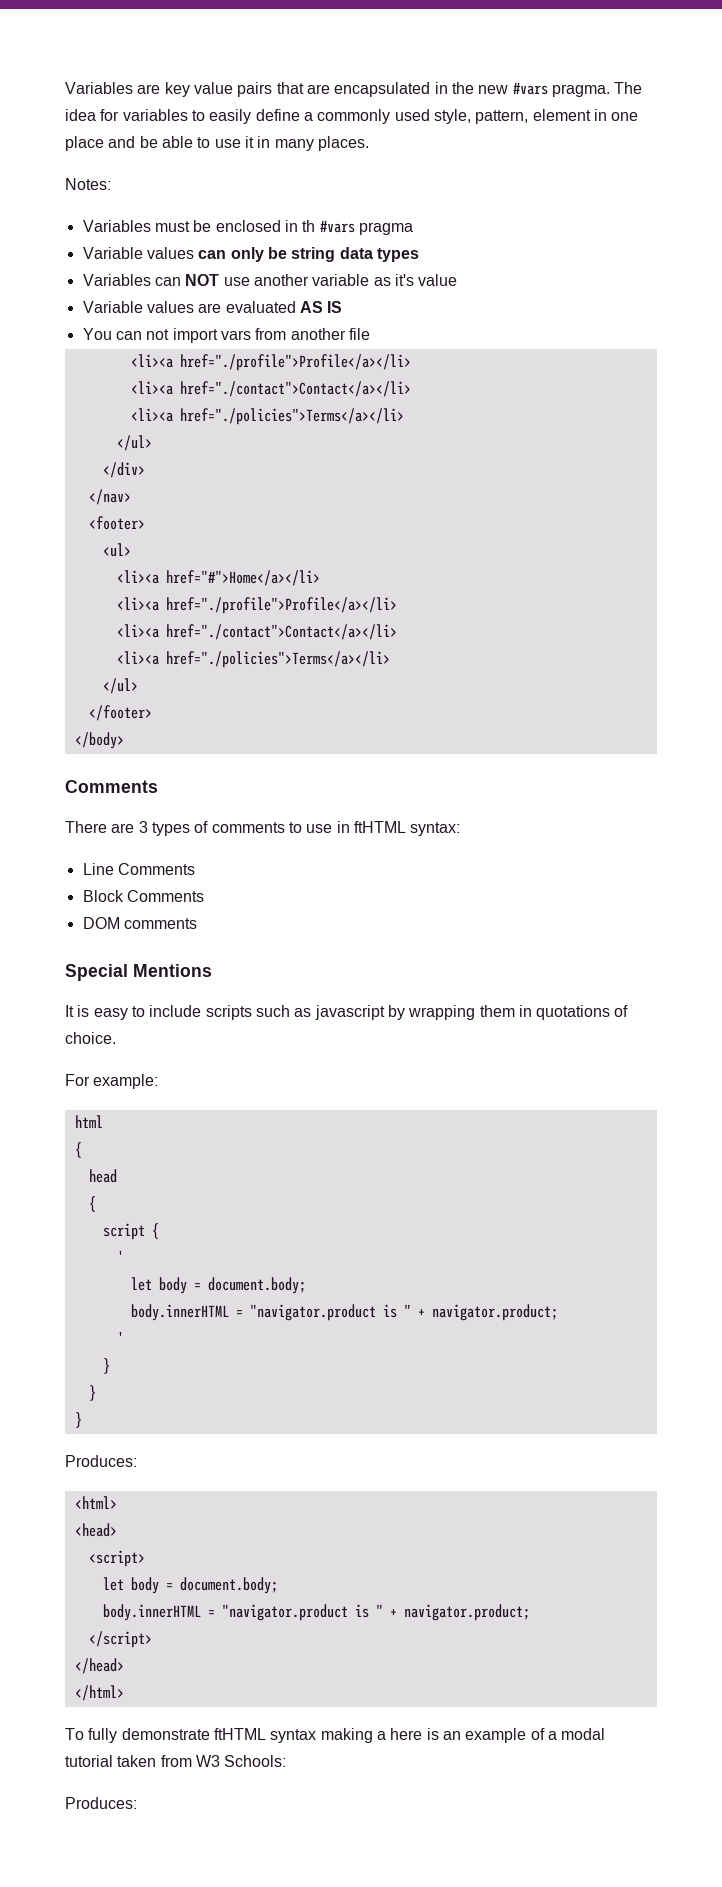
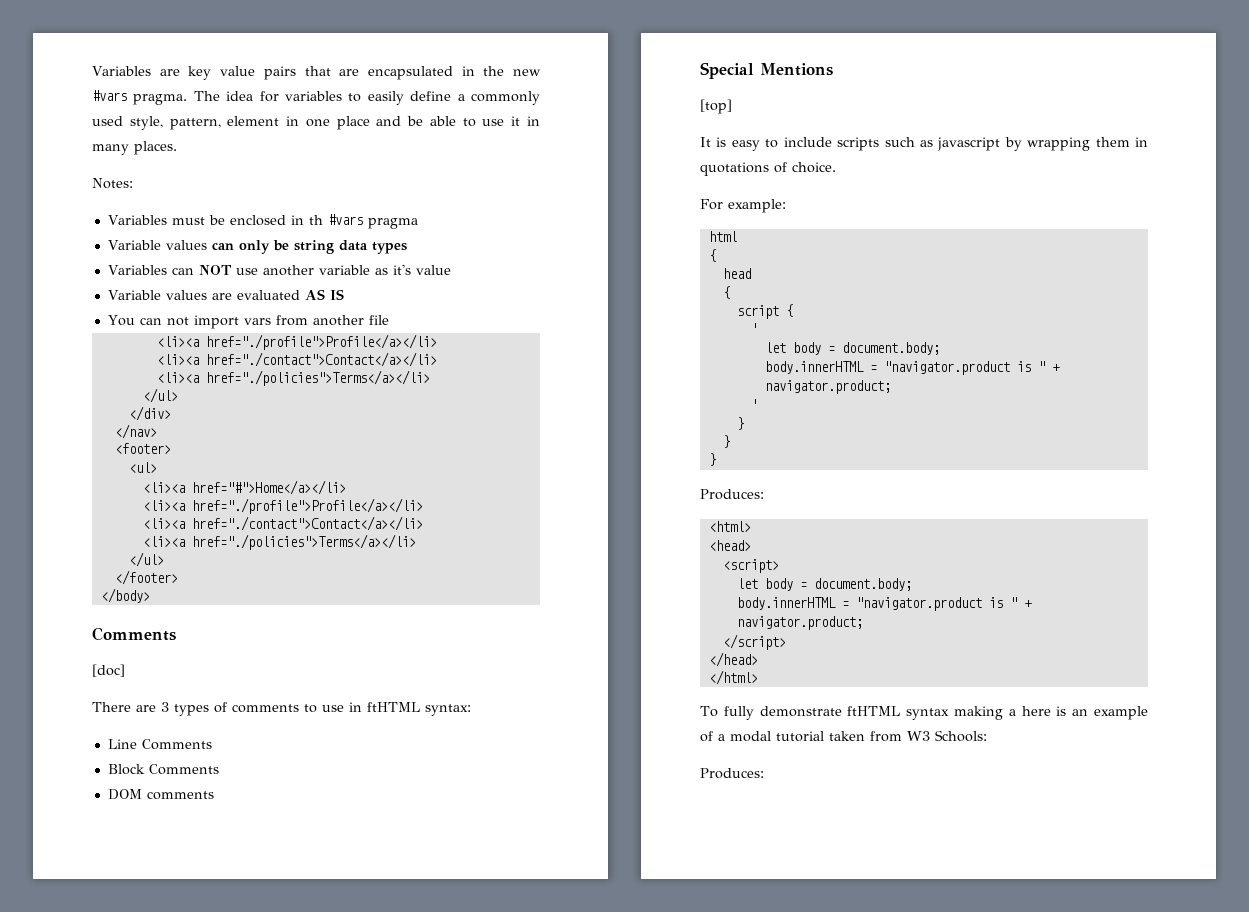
(158, 786) none -> [92,664,125,677] // [doc]
(212, 970) none -> [700,99,732,114] // [top]

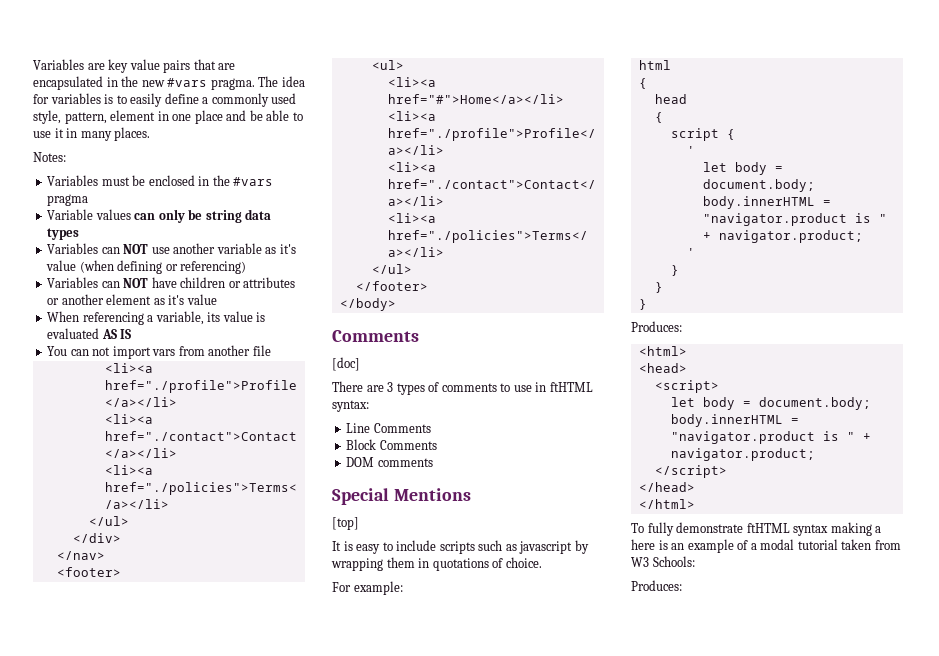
(342, 96) none -> [104,94,114,104] is
[308,215,323,225] th -> [212,175,230,186] the
[107,290,232,300] // Variable values are -> [79,260,247,274] [47,277,296,288] [47,294,217,305] [47,311,266,325] (when defining or referencing) // Variables can NOT have children or attributes or another element as it's value // When referencing a variable, its value is

